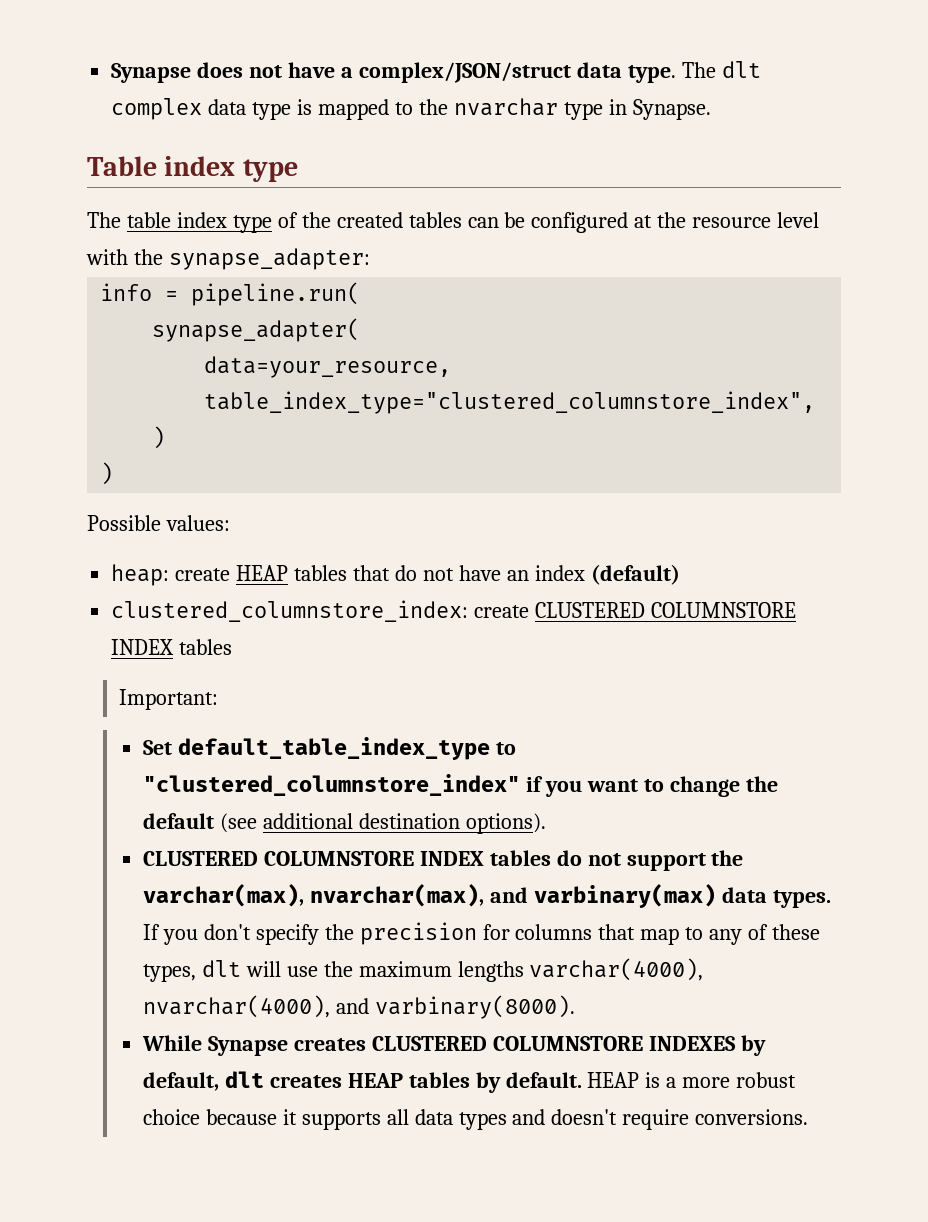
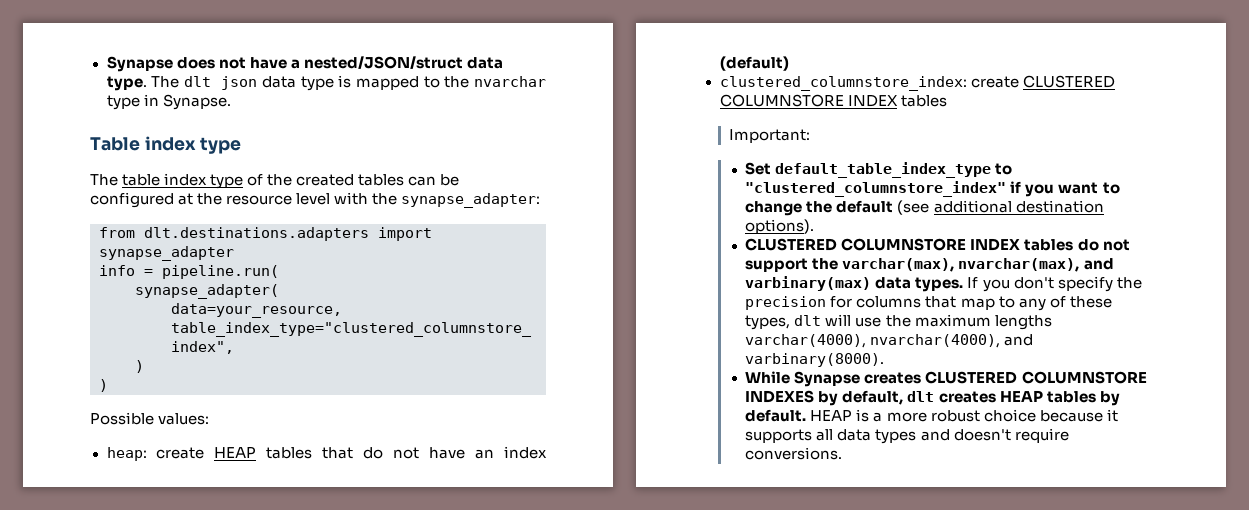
[358,62,571,83] complex/JSON/struct -> [303,56,463,69] nested/JSON/struct
[111,98,203,120] complex -> [221,76,258,90] json
(370, 259) none -> [99,227,432,241] [99,246,234,261] // from dlt.destinations.adapters import synapse_adapter

